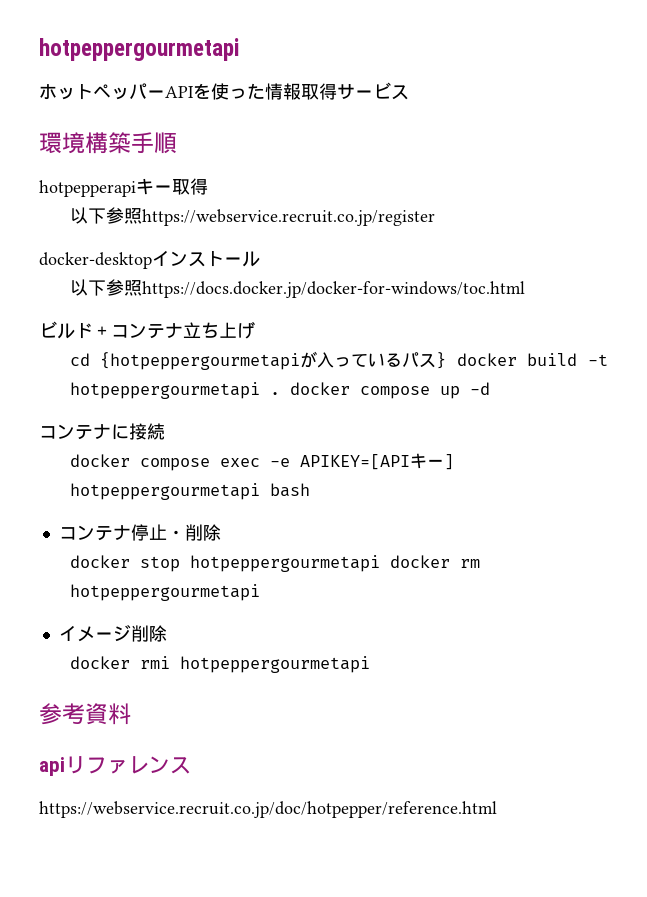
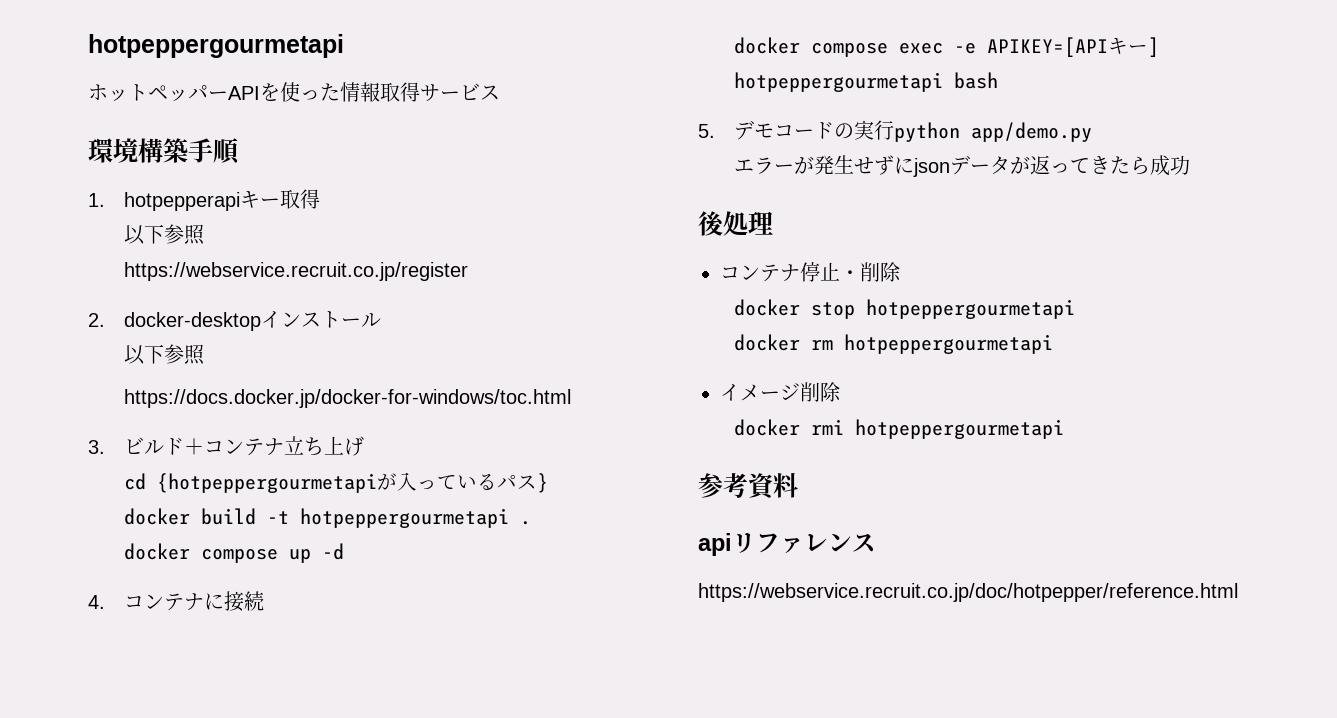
(177, 143) none -> [88,193,105,207] 1.
(142, 216) none -> (205, 234) //
(435, 217) none -> [88,313,105,327] 2.
(142, 288) none -> (205, 354) //
(525, 289) none -> [88,440,105,454] 3.
(447, 360) none -> (548, 483) //
(280, 393) none -> (531, 523) //
(490, 388) none -> [88,595,105,609] 4.
(310, 490) none -> [698,120,1092,142] [733,155,1190,177] [698,211,773,236] // 5.デモコードの実行python app/demo.py // エラーが発生せずにjsonデータが返ってきたら成功 // 後処理
(380, 563) none -> (1075, 309) //

